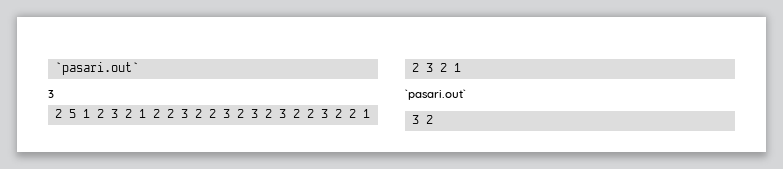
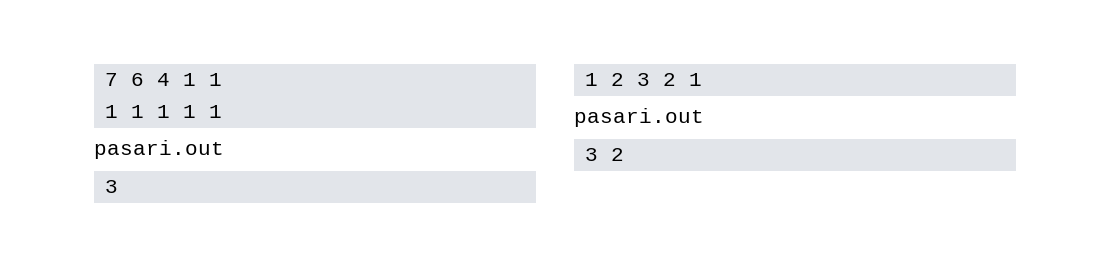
[54,62,139,75] [48,90,54,98] [54,109,356,118] `pasari.out` // 3 // 2 5 1 2 3 2 1 2 2 3 2 2 3 2 3 2 3 2 2 3 2 2 -> [105,73,223,86] [105,105,223,118] [94,140,224,159] [105,180,119,193] 7 6 4 1 1 // 1 1 1 1 1 // pasari.out // 3 //
[405,89,466,100] `pasari.out` -> [574,108,704,127] pasari.out

